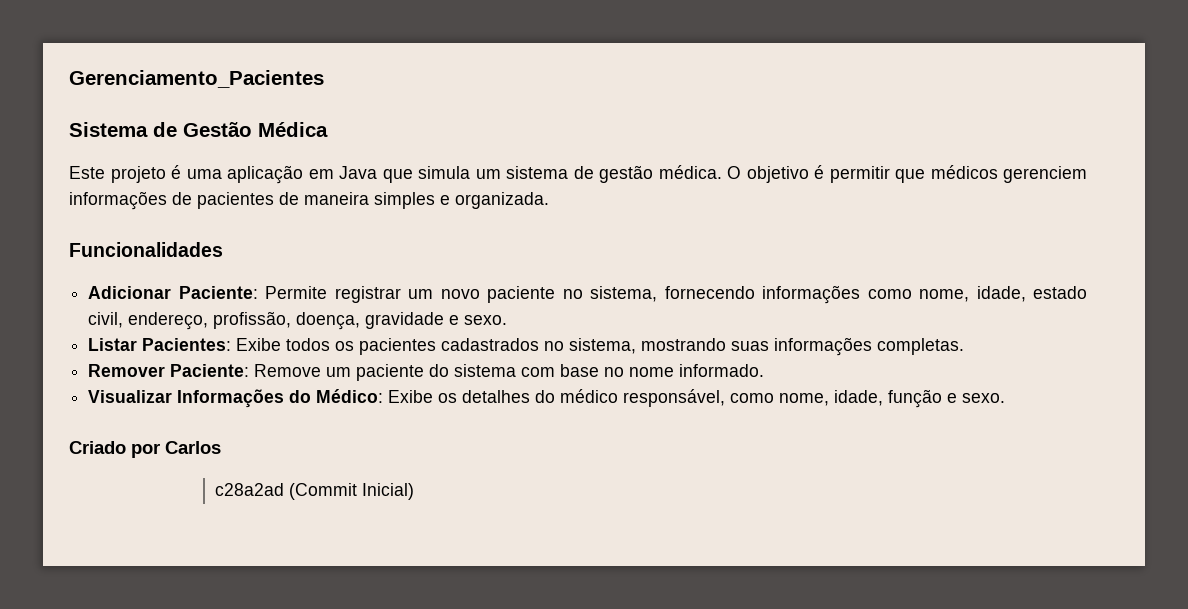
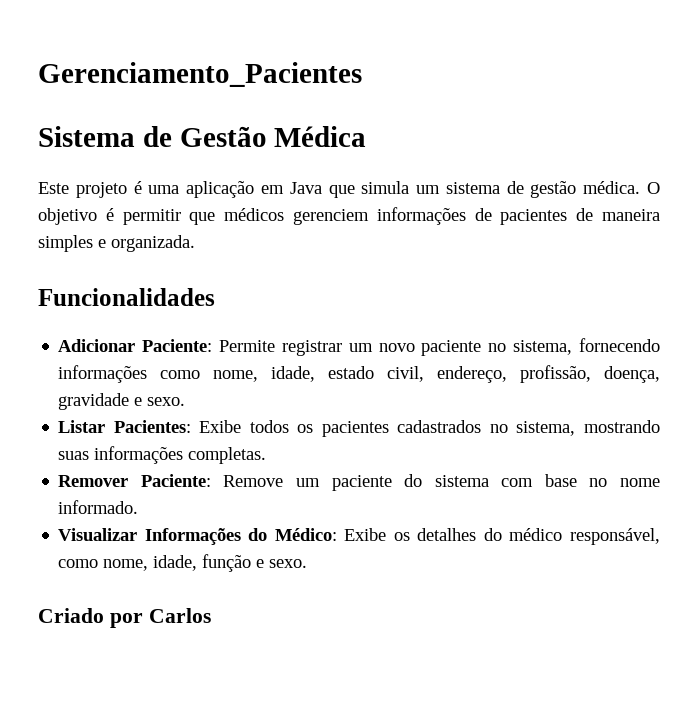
[214,483,414,500] // c28a2ad (Commit Inicial) -> (211, 615) none

